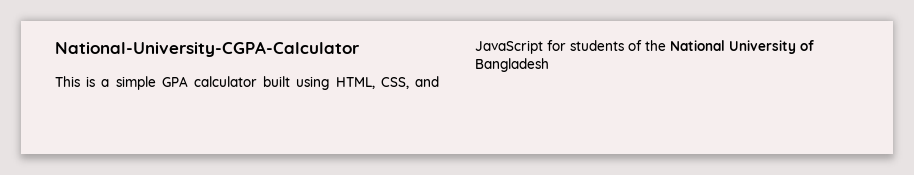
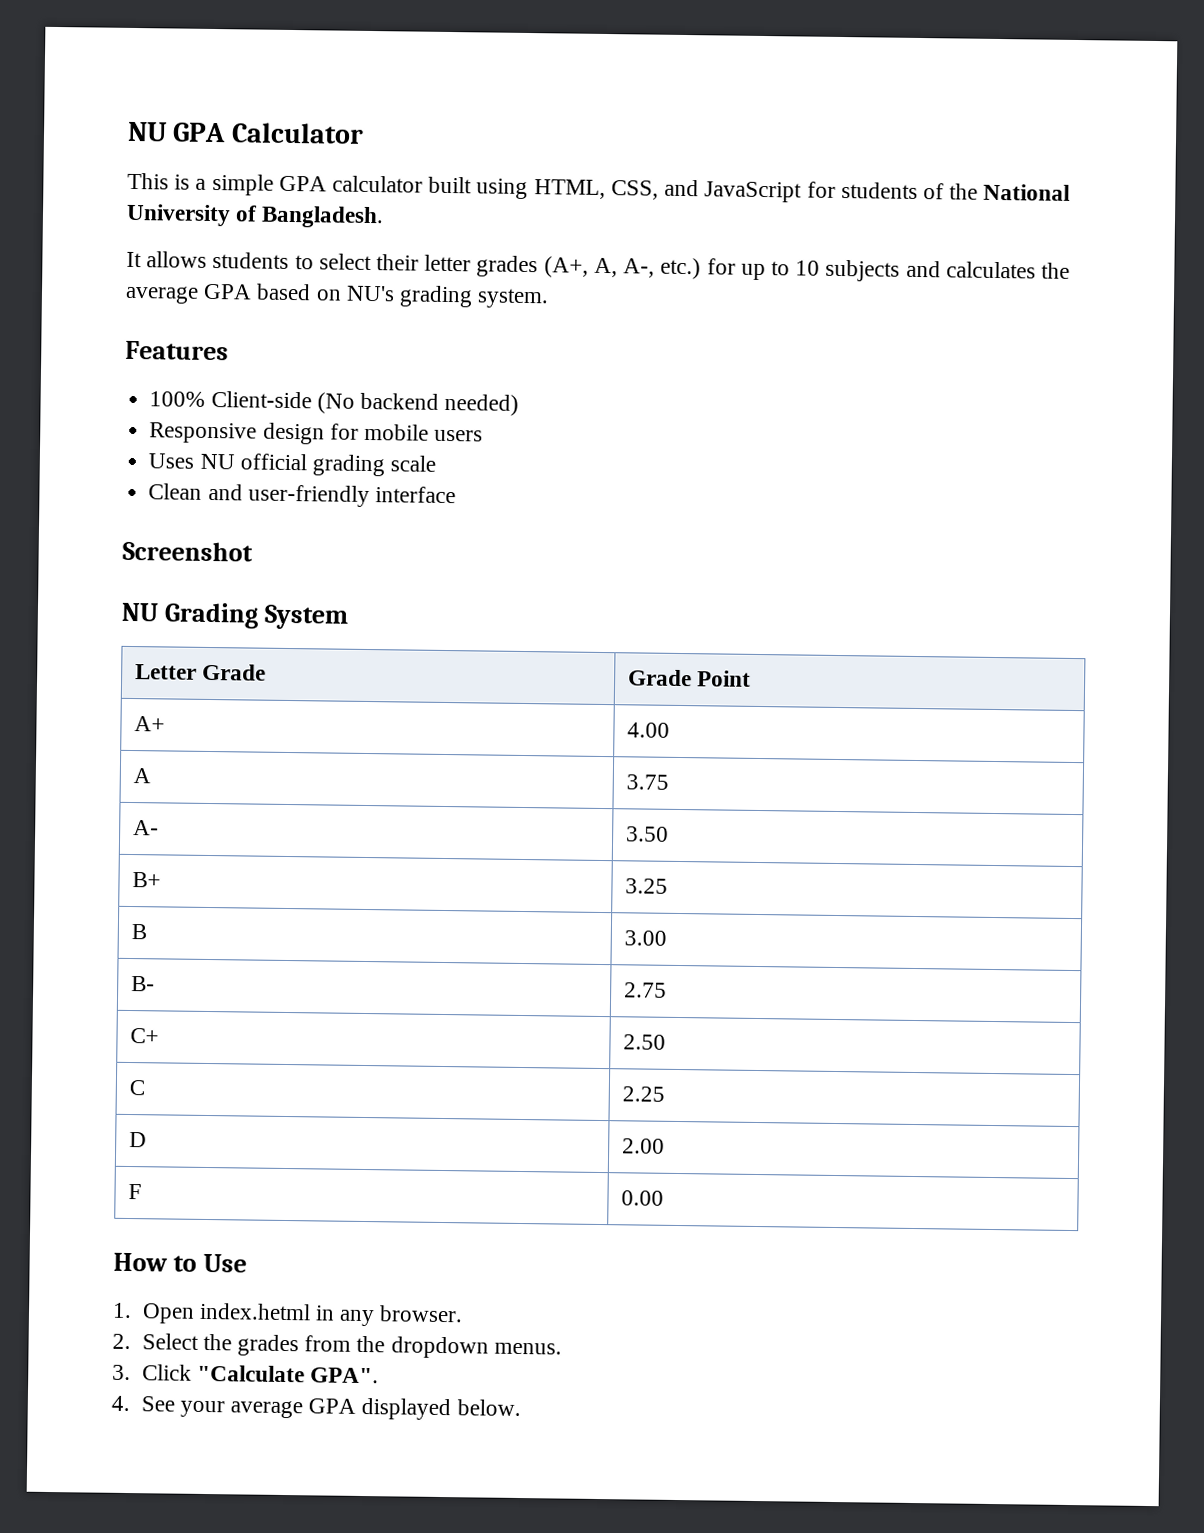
[55,41,360,57] National-University-CGPA-Calculator -> [127,121,364,144] NU GPA Calculator
[475,58,549,72] Bangladesh -> [261,205,385,229] [126,251,1070,282] [125,283,550,309] [125,340,229,361] [149,390,520,416] [149,422,484,445] [148,453,437,477] [148,483,456,508] [122,540,253,562] [121,602,349,630] [134,663,266,681] [627,669,751,687] [133,716,165,732] [626,722,670,738] [132,768,151,784] [625,774,669,790] [132,820,159,836] [625,826,669,842] [131,872,161,888] [624,878,668,894] [130,924,147,940] [623,930,667,946] [130,976,155,992] [623,982,667,998] [129,1028,159,1044] [622,1034,666,1050] [128,1079,145,1096] [621,1086,665,1102] [128,1131,147,1148] [621,1138,665,1154] [127,1183,142,1200] [620,1190,664,1206] [113,1252,247,1273] [112,1302,464,1327] [112,1333,562,1359] [112,1364,379,1384] [111,1395,521,1421] Bangladesh. // It allows students to select their letter grades (A+, A, A-, etc.) for up to 10 subjects and calculates the average GPA based on NU's grading system. // Features // 100% Client-side (No backend needed) // Responsive design for mobile users // Uses NU official grading scale // Clean and user-friendly interface // Screenshot // NU Grading System // Letter Grade | Grade Point // A+ | 4.00 // A | 3.75 // A- | 3.50 // B+ | 3.25 // B | 3.00 // B- | 2.75 // C+ | 2.50 // C | 2.25 // D | 2.00 // F | 0.00 // How to Use // 1. Open index.hetml in any browser. // 2. Select the grades from the dropdown menus. // 3. Click "Calculate GPA". // 4. See your average GPA displayed below.

